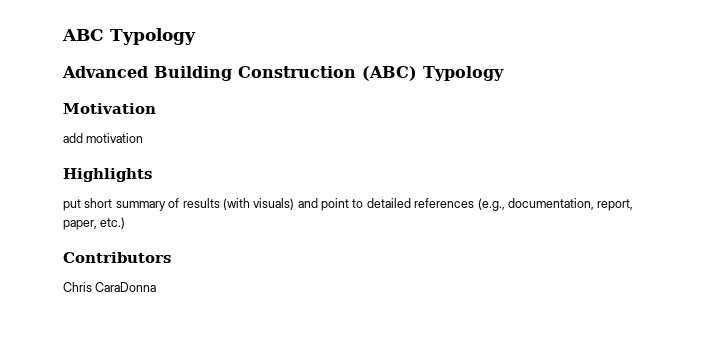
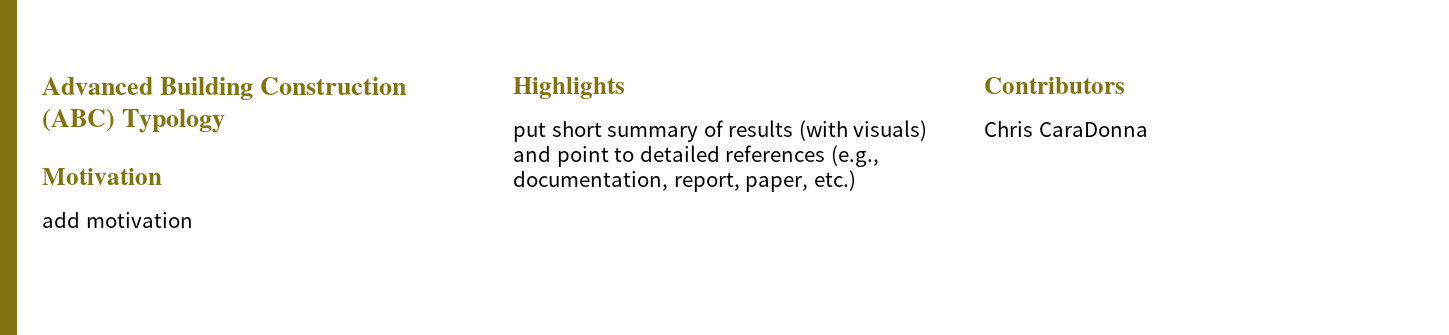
[62,28,196,45] ABC Typology // -> (42, 86) none

